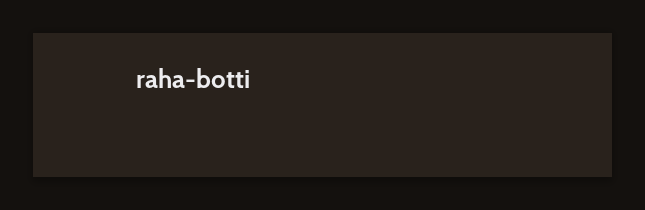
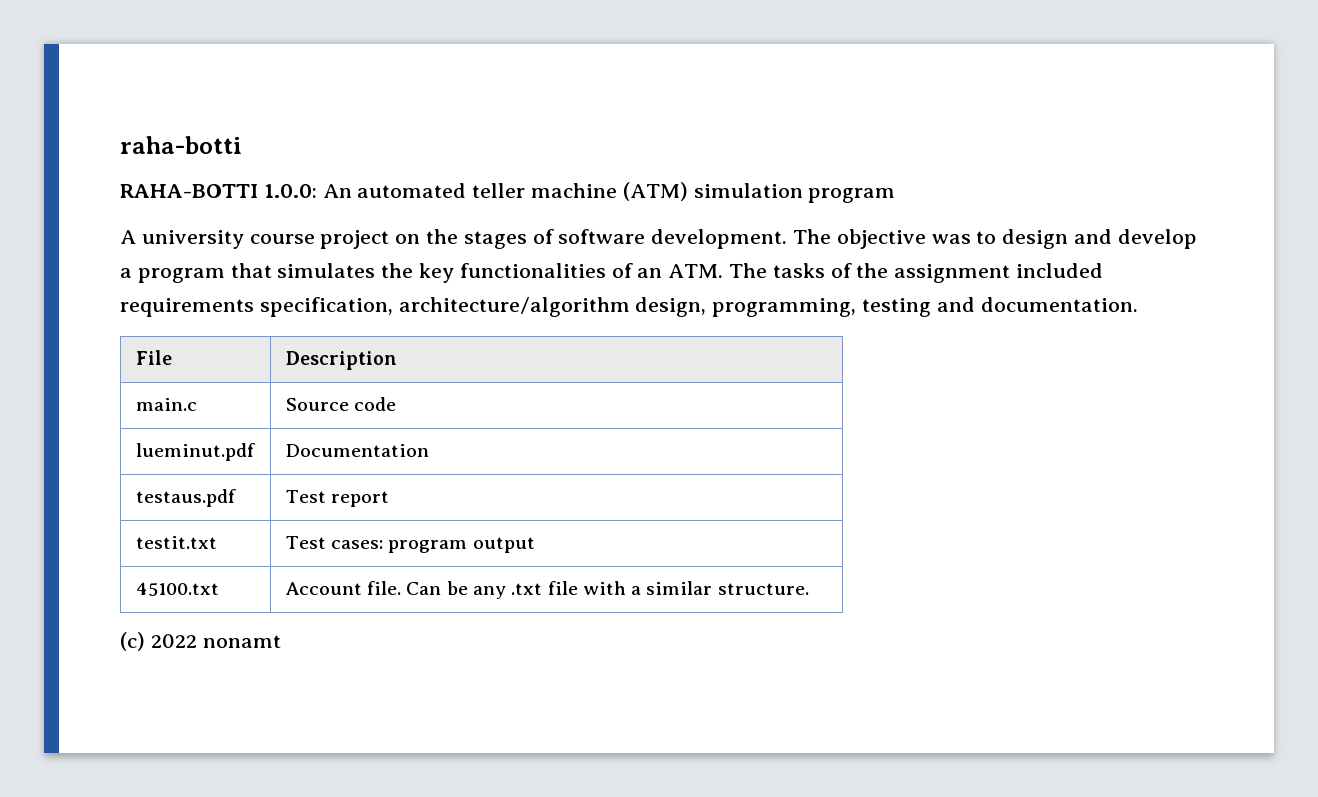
(250, 78) none -> [120,182,896,203] [120,229,1197,249] [120,263,1104,283] [120,297,1138,317] [135,350,172,365] [285,351,397,370] [135,398,197,411] [285,397,397,411] [135,443,255,461] [285,444,429,457] [135,489,236,507] [285,490,390,507] [135,536,217,549] [285,536,535,553] [135,582,219,596] [285,581,809,599] [120,632,281,651] // RAHA-BOTTI 1.0.0: An automated teller machine (ATM) simulation program // A university course project on the stages of software development. The objective was to design and develop a program that simulates the key functionalities of an ATM. The tasks of the assignment included requirements specification, architecture/algorithm design, programming, testing and documentation. // File | Description // main.c | Source code // lueminut.pdf | Documentation // testaus.pdf | Test report // testit.txt | Test cases: program output // 45100.txt | Account file. Can be any .txt file with a similar structure. // (c) 2022 nonamt

